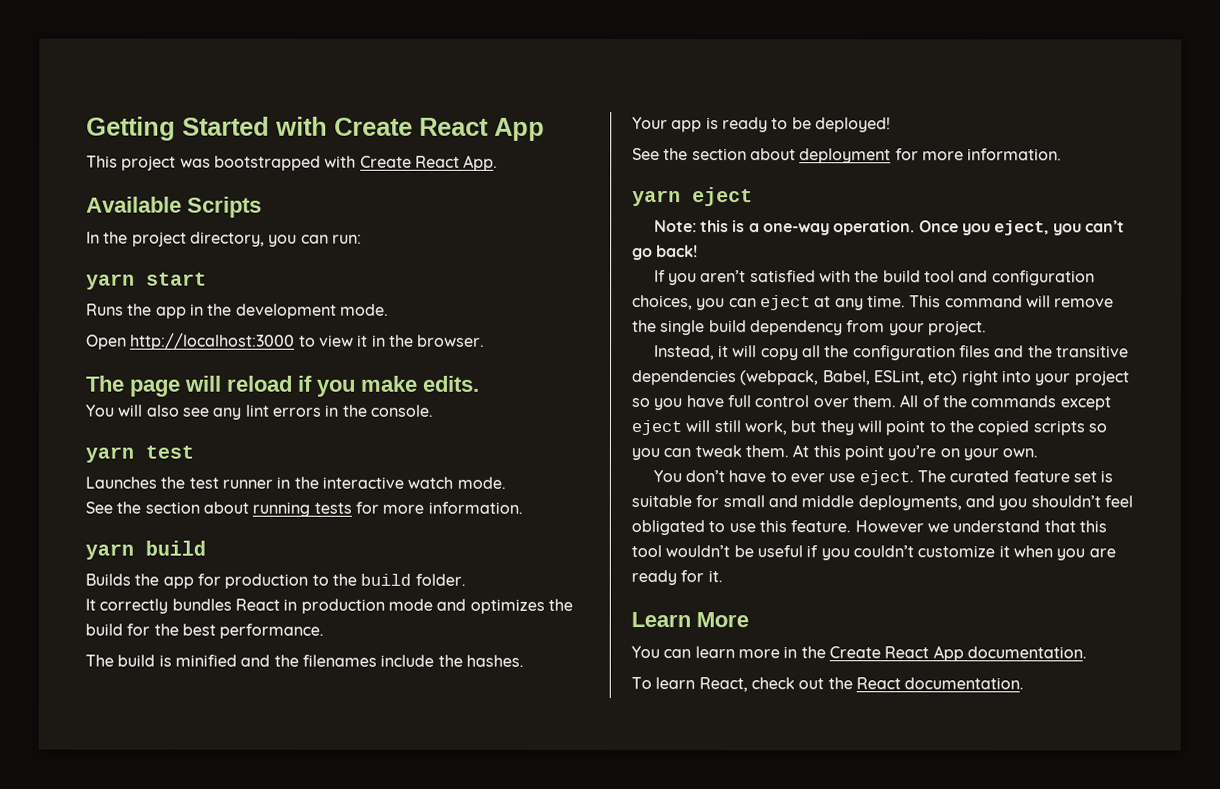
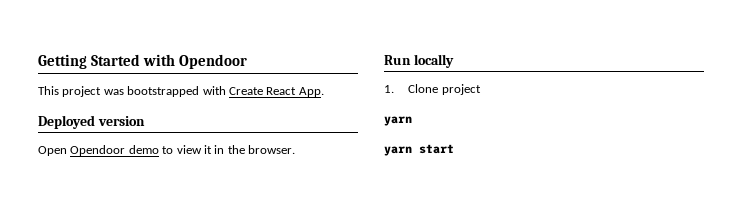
[334,117,545,141] Create React App -> [179,54,248,69] Opendoor
[86,196,262,218] [86,231,362,247] [86,272,207,290] [86,303,389,319] Available Scripts // In the project directory, you can run: // yarn start // Runs the app in the development mode. -> [38,115,145,129] Deployed version
[130,332,296,350] http://localhost:3000 -> [70,145,159,156] Opendoor demo
[86,375,480,397] [85,404,433,420] [85,445,194,463] [85,476,506,489] [85,501,523,517] [85,540,206,560] [85,573,466,589] [85,598,573,614] [85,623,325,639] [85,654,524,667] [632,117,891,133] [632,148,1063,164] [632,187,753,207] [653,220,1125,236] [632,245,699,261] [653,270,1095,286] [632,295,1115,311] [632,320,987,336] [653,345,1129,361] [632,370,1130,386] [631,394,1111,411] [631,420,1107,436] [631,444,1039,461] [652,470,1114,486] [631,495,1133,511] [631,520,1107,536] [631,545,1116,561] [631,570,723,586] [631,612,749,628] [631,645,1087,662] [631,677,1025,693] The page will reload if you make edits. // You will also see any lint errors in the console. // yarn test // Launches the test runner in the interactive watch mode. // See the section about running tests for more information. // yarn build // Builds the app for production to the build folder. // It correctly bundles React in production mode and optimizes the build for the best performance. // The build is minified and the filenames include the hashes. // Your app is ready to be deployed! // See the section about deployment for more information. // yarn eject // Note: this is a one-way operation. Once you eject, you can’t go back! // If you aren’t satisfied with the build tool and configuration choices, you can eject at any time. This command will remove the single build dependency from your project. // Instead, it will copy all the configuration files and the transitive dependencies (webpack, Babel, ESLint, etc) right into your project so you have full control over them. All of the commands except eject will still work, but they will point to the copied scripts so you can tweak them. At this point you’re on your own. // You don’t have to ever use eject. The curated feature set is suitable for small and middle deployments, and you shouldn’t feel obligated to use this feature. However we understand that this tool wouldn’t be useful if you couldn’t customize it when you are ready for it. // Learn More // You can learn more in the Create React App documentation. // To learn React, check out the React documentation. -> [384,54,454,68] [384,84,481,95] [384,116,412,126] [384,144,454,156] Run locally // 1. Clone project // yarn // yarn start

